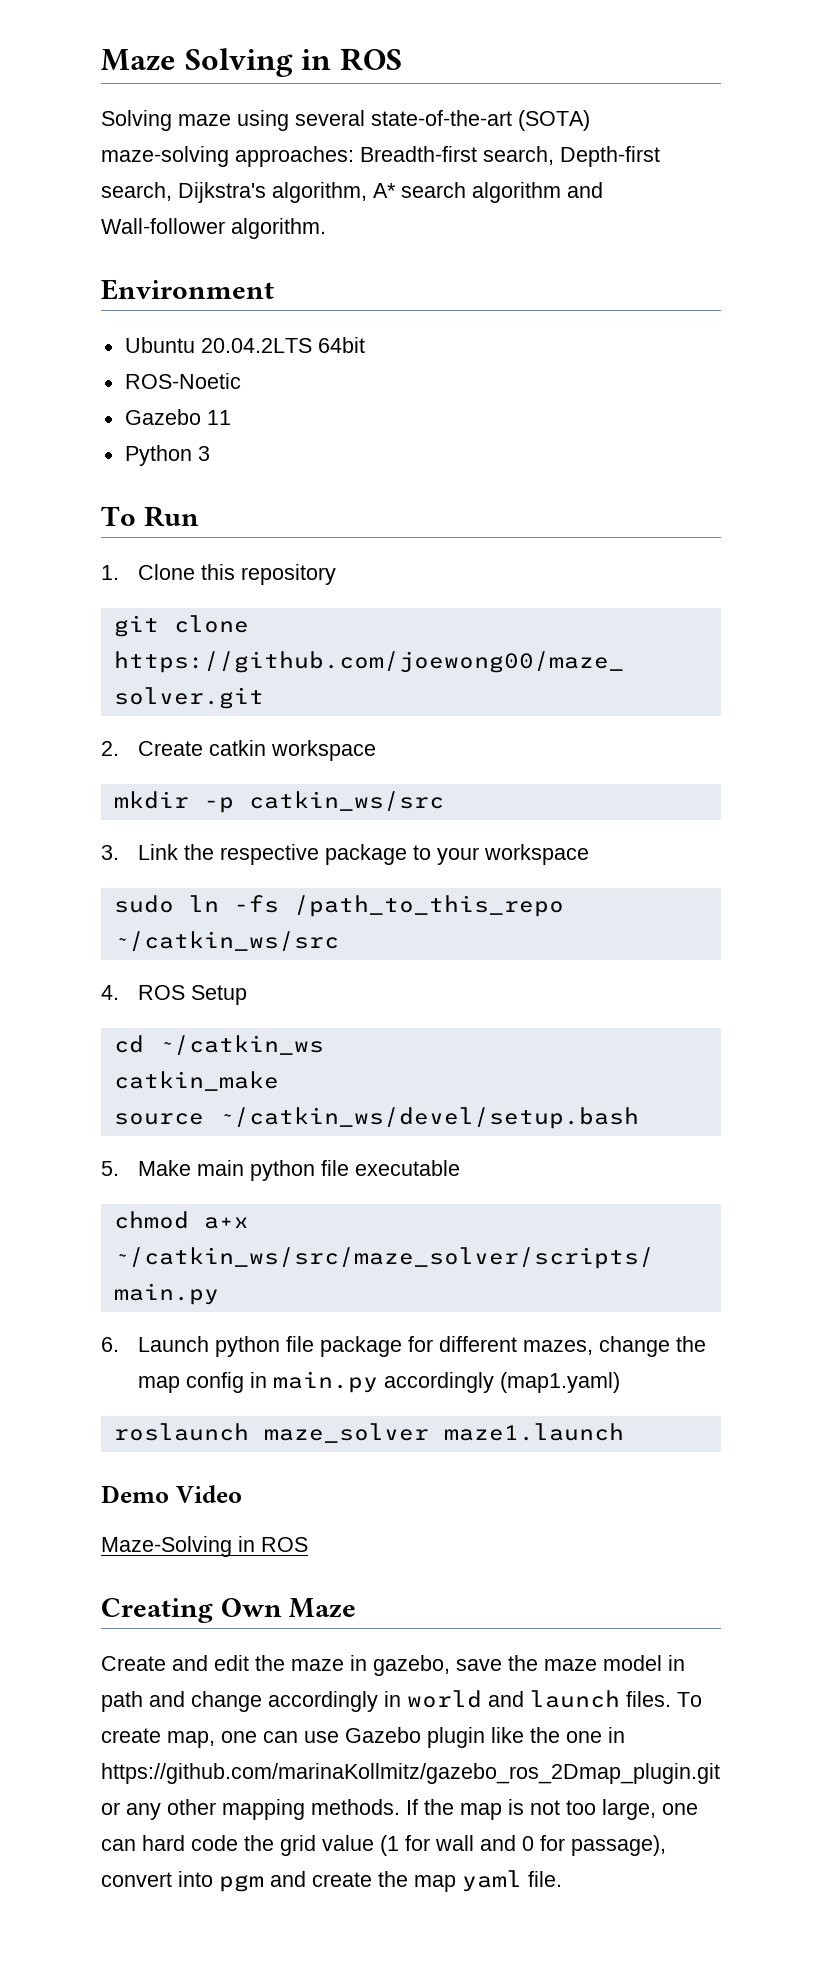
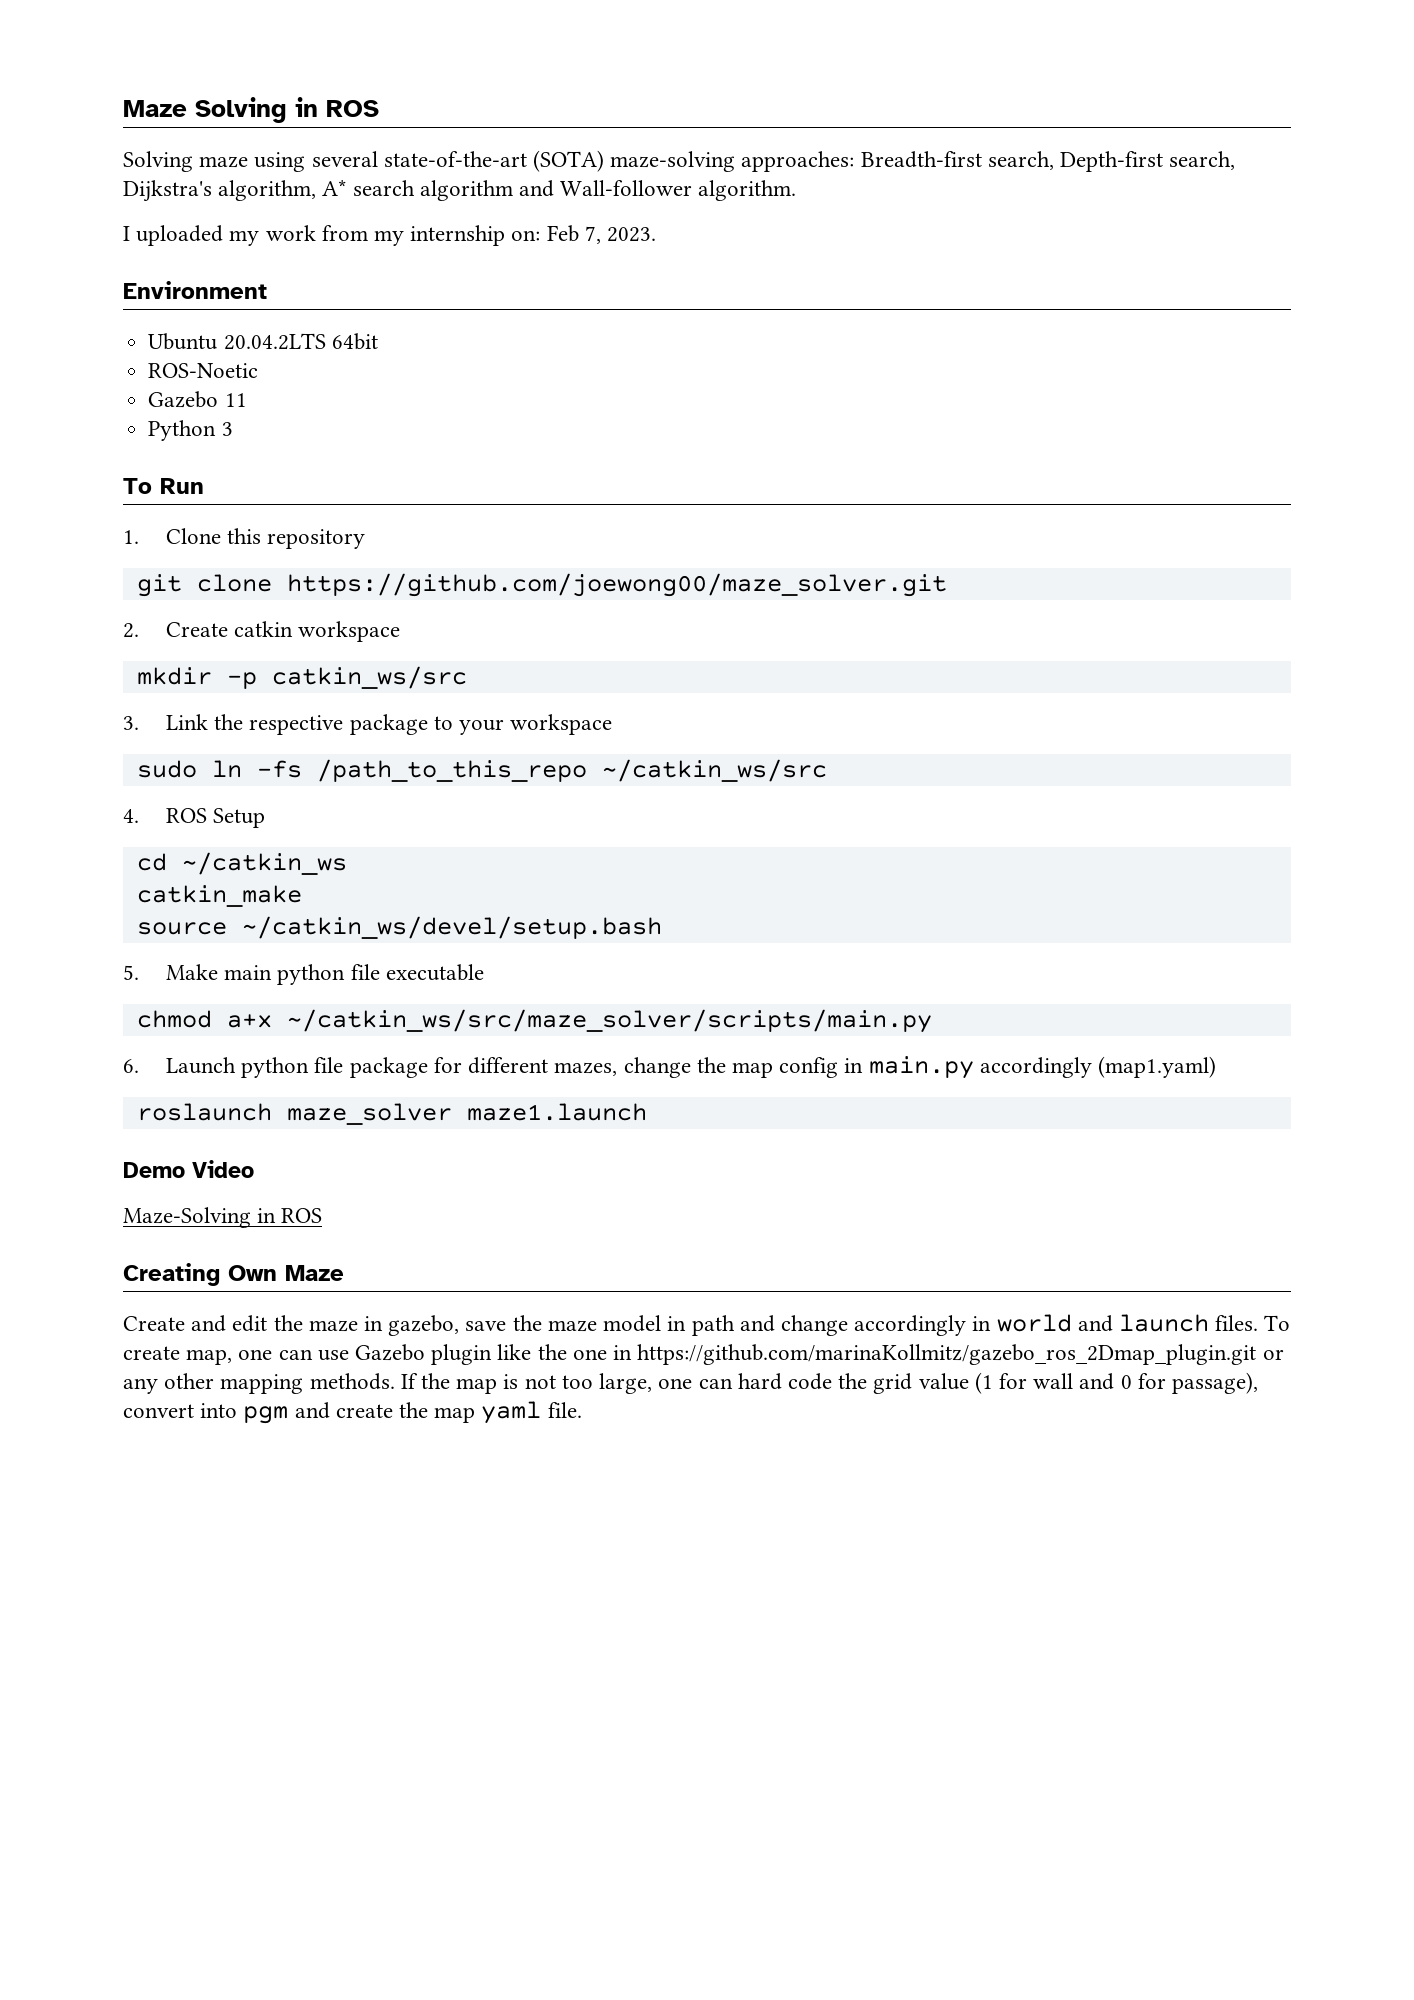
(326, 228) none -> [123,225,657,246] // I uploaded my work from my internship on: Feb 7, 2023.

